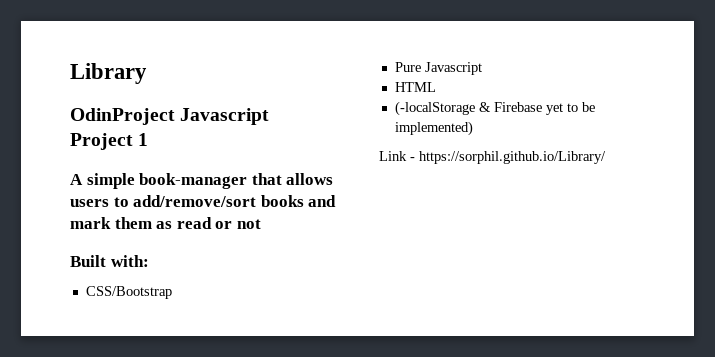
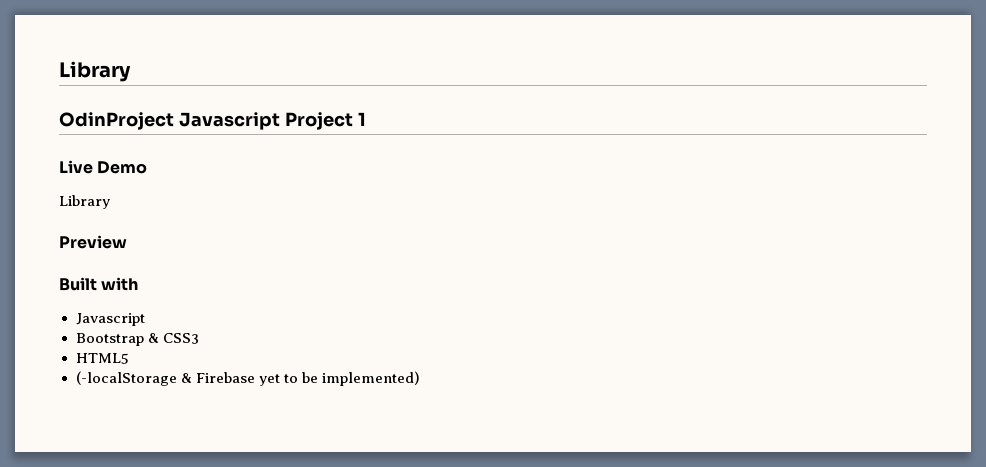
[70,173,334,189] [70,195,337,207] [70,217,261,229] [70,255,149,267] [85,286,172,299] [394,62,482,75] [394,82,436,92] A simple book-manager that allows users to add/remove/sort books and mark them as read or not // Built with: // CSS/Bootstrap // Pure Javascript // HTML -> [59,160,148,174] [59,195,110,209] [59,235,127,249] [59,277,139,291] [75,313,145,326] [75,333,199,346] [75,353,129,364] Live Demo // Library // Preview // Built with // Javascript // Bootstrap & CSS3 // HTML5
[379,151,606,164] // Link - https://sorphil.github.io/Library/ -> (420, 378) none

